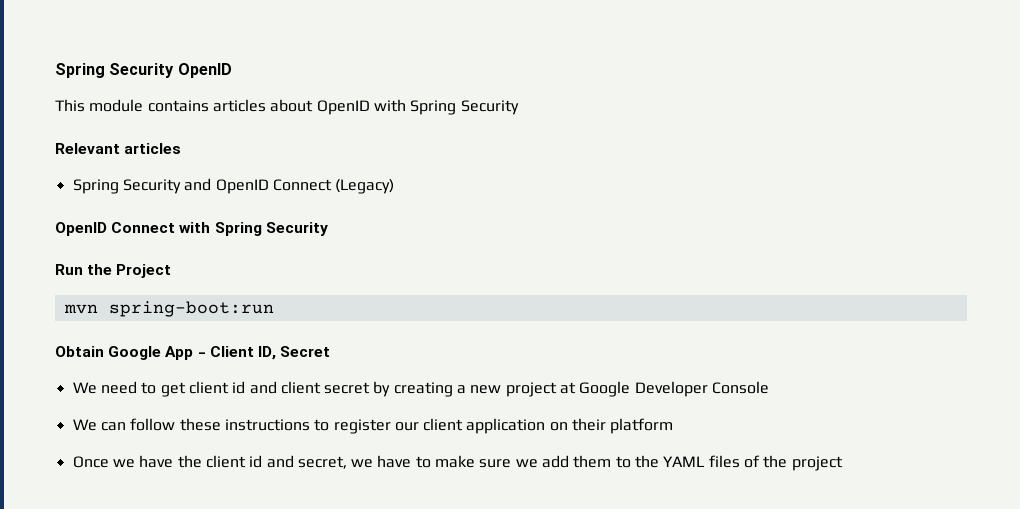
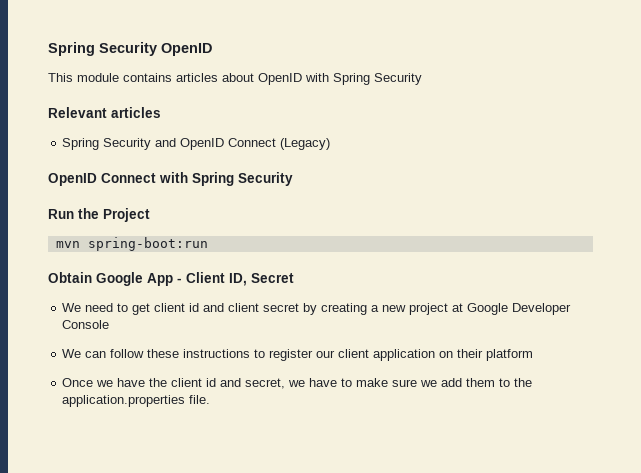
[663,455,843,471] YAML files of the project -> [62,395,211,407] application.properties file.

